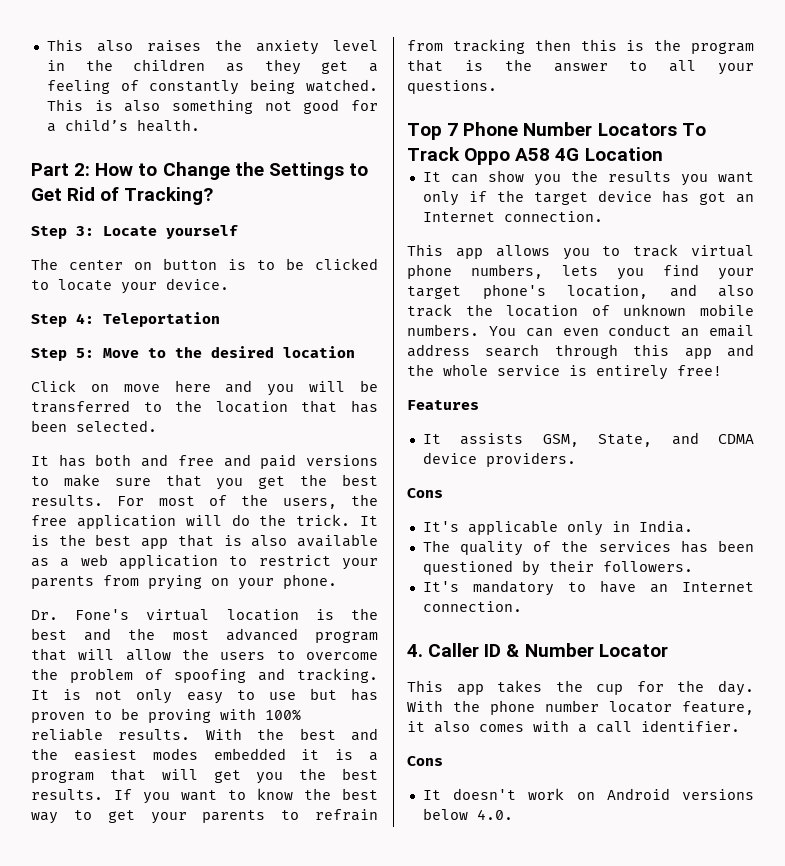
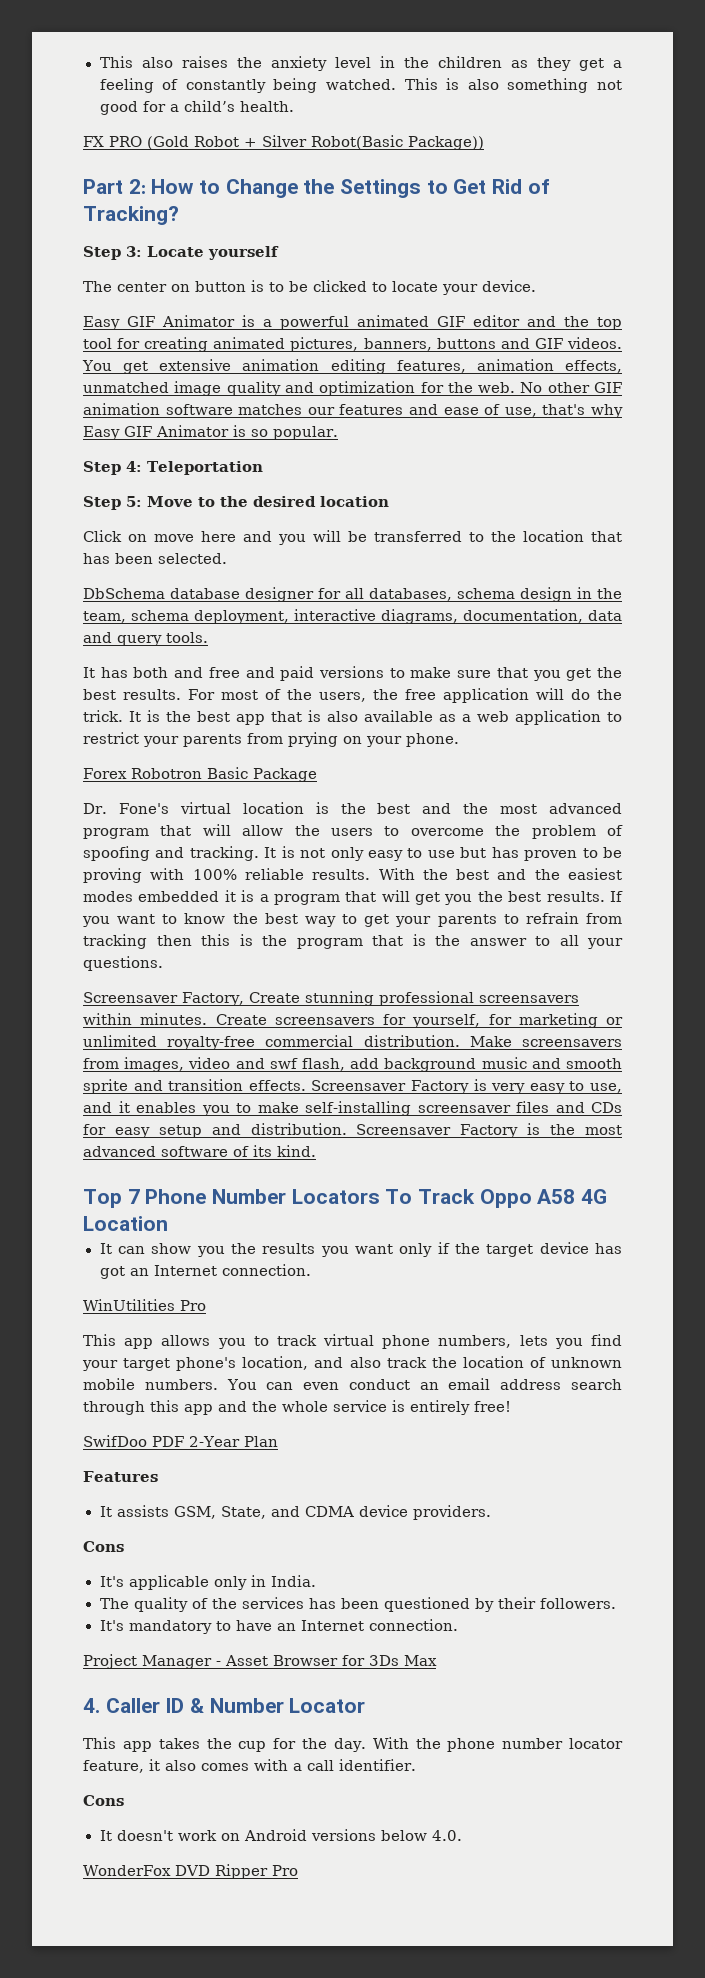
(200, 125) none -> [83,135,484,150] // FX PRO (Gold Robot + Silver Robot(Basic Package))
(229, 284) none -> [83,315,622,330] [83,337,622,352] [82,359,622,374] [83,381,623,396] [83,403,624,418] [83,425,338,440] // Easy GIF Animator is a powerful animated GIF editor and the top tool for creating animated pictures, banners, buttons and GIF videos. You get extensive animation editing features, animation effects, unmatched image quality and optimization for the web. No other GIF animation software matches our features and ease of use, that's why Easy GIF Animator is so popular.
(157, 426) none -> [83,587,622,602] [83,609,622,624] [83,632,208,646] // DbSchema database designer for all databases, schema design in the team, schema deployment, interactive diagrams, documentation, data and query tools.
(337, 581) none -> [83,767,317,782] // Forex Robotron Basic Package
(497, 87) none -> [83,991,579,1006] [83,1013,623,1028] [83,1035,622,1050] [83,1057,622,1072] [83,1079,622,1094] [83,1101,622,1116] [83,1123,622,1138] [83,1145,316,1157] // Screensaver Factory, Create stunning professional screensavers within minutes. Create screensavers for yourself, for marketing or unlimited royalty-free commercial distribution. Make screensavers from images, video and swf flash, add background music and smooth sprite and transition effects. Screensaver Factory is very easy to use, and it enables you to make self-installing screensaver files and CDs for easy setup and distribution. Screensaver Factory is the most advanced software of its kind.
(603, 216) none -> [83,1299,206,1311] // WinUtilities Pro
(722, 370) none -> [83,1435,278,1447] // SwifDoo PDF 2-Year Plan
(522, 606) none -> [83,1654,437,1669] // Project Manager - Asset Browser for 3Ds Max
(513, 814) none -> [83,1864,298,1879] // WonderFox DVD Ripper Pro

